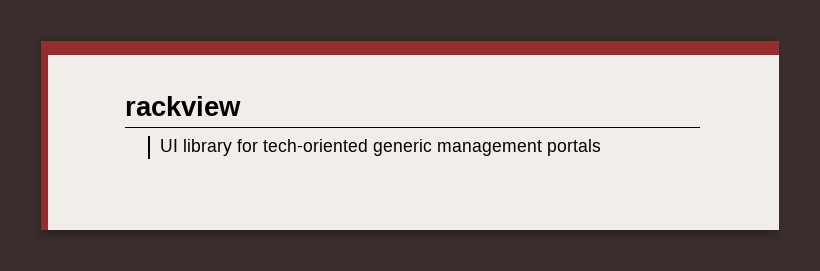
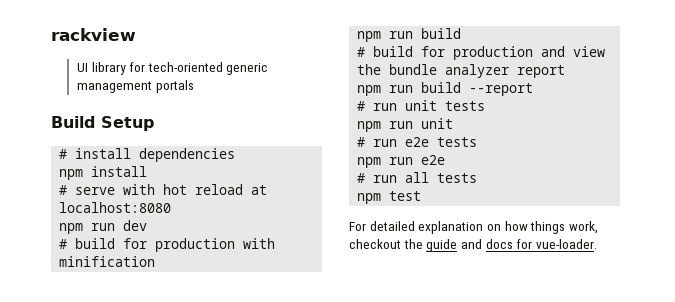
(601, 147) none -> [51,116,154,131] [59,148,236,162] [59,166,148,180] [59,184,268,195] [59,202,172,213] [59,220,148,234] [59,238,276,252] [59,256,156,267] [357,28,462,42] [357,46,606,60] [357,64,566,78] [357,82,534,96] [357,100,486,111] [357,118,454,132] [357,137,478,147] [357,155,446,168] [357,172,478,183] [357,191,422,204] [349,221,598,234] [349,239,597,252] // Build Setup // # install dependencies // npm install // # serve with hot reload at localhost:8080 // npm run dev // # build for production with minification // npm run build // # build for production and view the bundle analyzer report // npm run build --report // # run unit tests // npm run unit // # run e2e tests // npm run e2e // # run all tests // npm test // For detailed explanation on how things work, checkout the guide and docs for vue-loader.

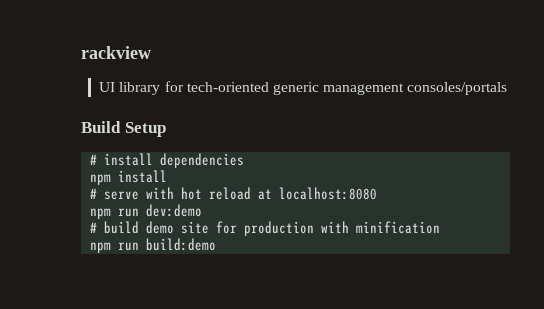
[155,80,194,93] portals -> [407,82,508,95] consoles/portals
[123,220,148,231] [59,238,116,249] dev // # build -> [146,204,203,217] [90,221,210,234] dev:demo // # build demo site
[421,28,462,39] [357,46,606,60] [357,64,566,78] [357,82,534,96] [357,100,486,111] [357,118,454,132] [357,137,478,147] [357,155,446,168] [357,172,478,183] [357,191,422,204] [349,221,598,234] [349,239,597,252] build // # build for production and view the bundle analyzer report // npm run build --report // # run unit tests // npm run unit // # run e2e tests // npm run e2e // # run all tests // npm test // For detailed explanation on how things work, checkout the guide and docs for vue-loader. -> [146,238,217,251] build:demo

